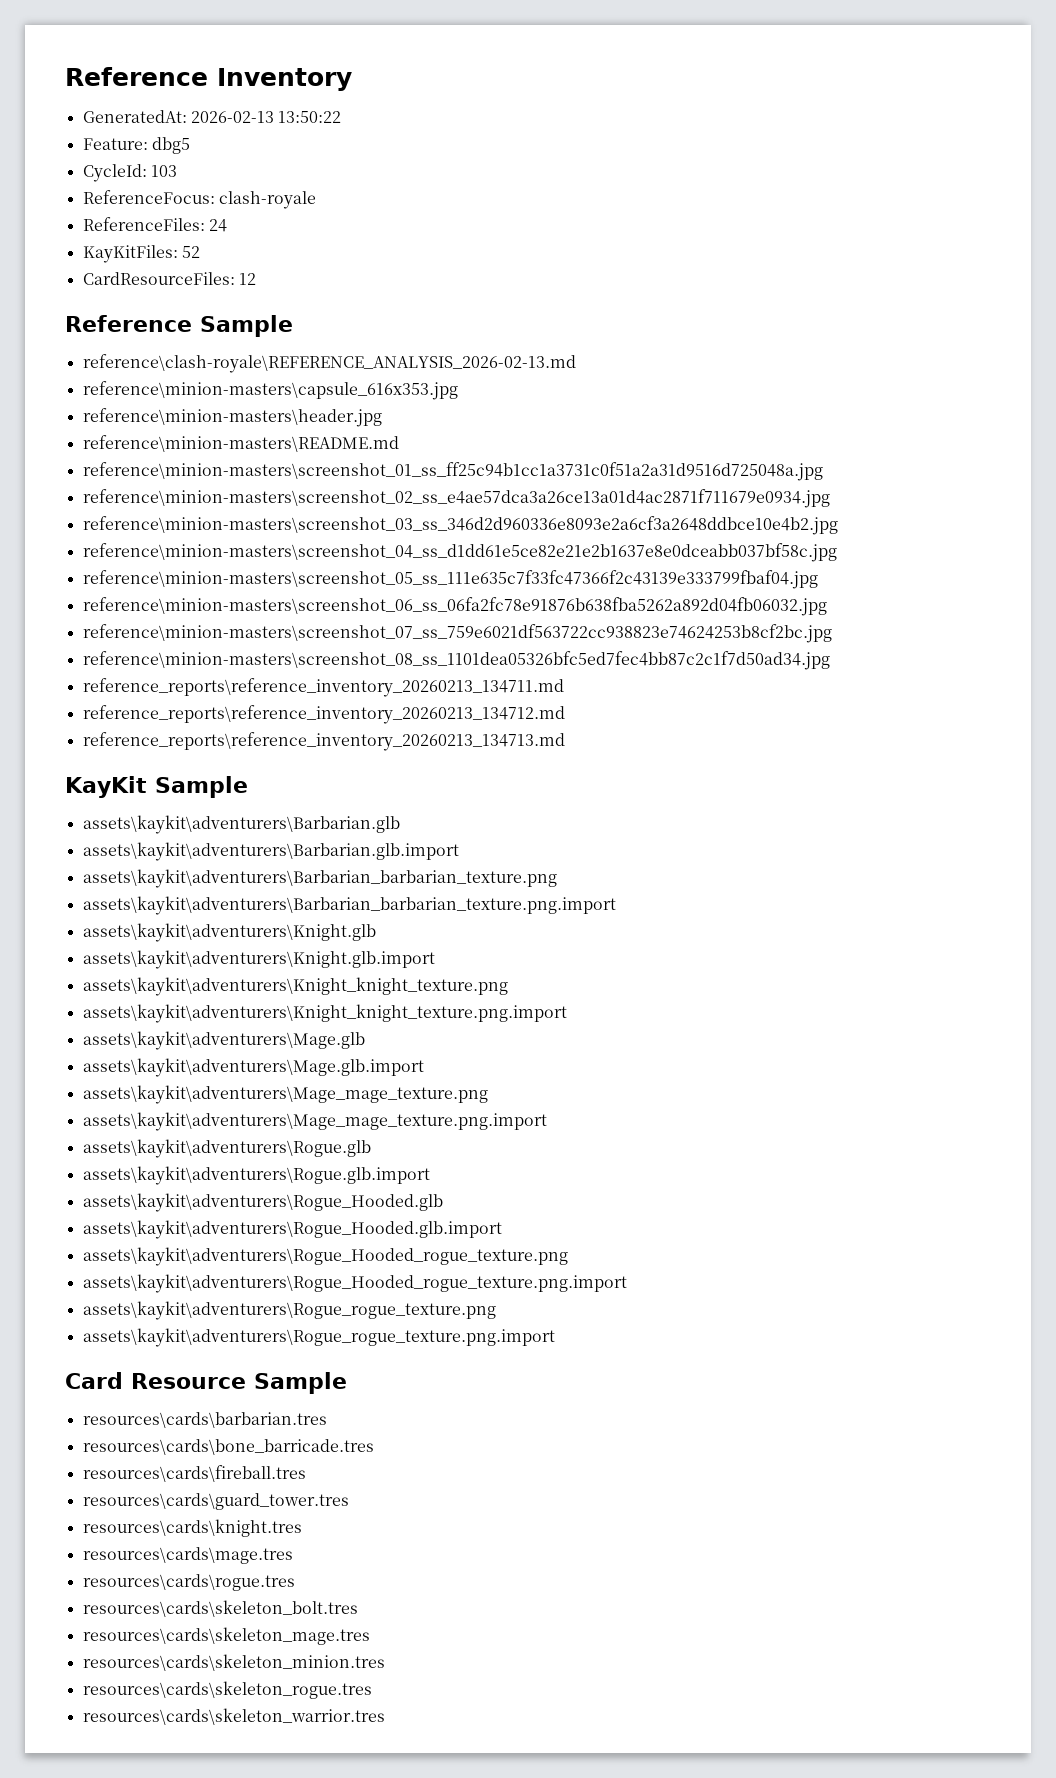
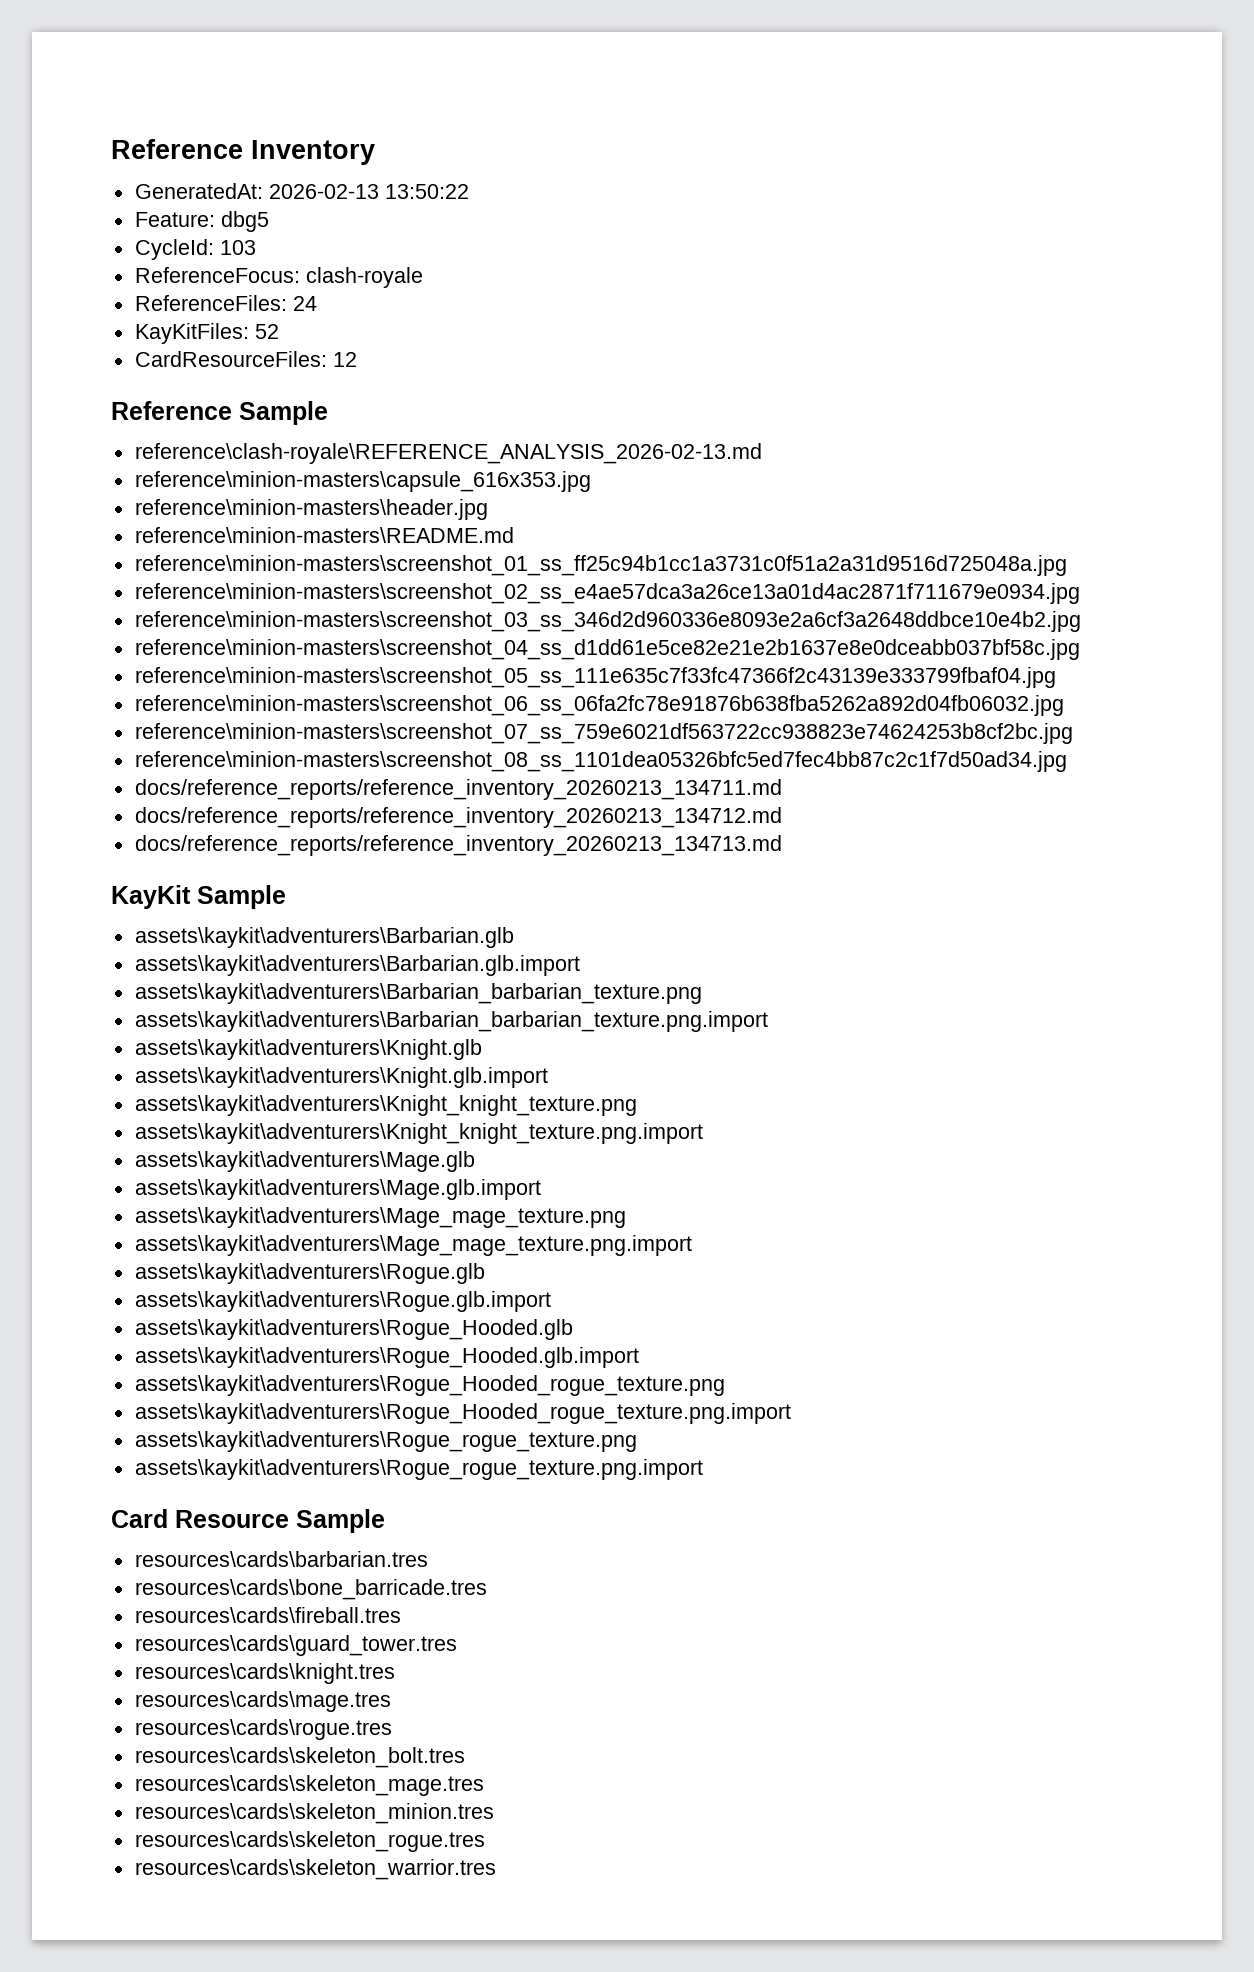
[82,678,564,697] [82,705,565,724] [82,732,565,751] reference_reports\reference_inventory_20260213_134711.md // reference_reports\reference_inventory_20260213_134712.md // reference_reports\reference_inventory_20260213_134713.md -> [134,779,782,800] [134,807,782,828] [134,835,782,856] docs/reference_reports/reference_inventory_20260213_134711.md // docs/reference_reports/reference_inventory_20260213_134712.md // docs/reference_reports/reference_inventory_20260213_134713.md

